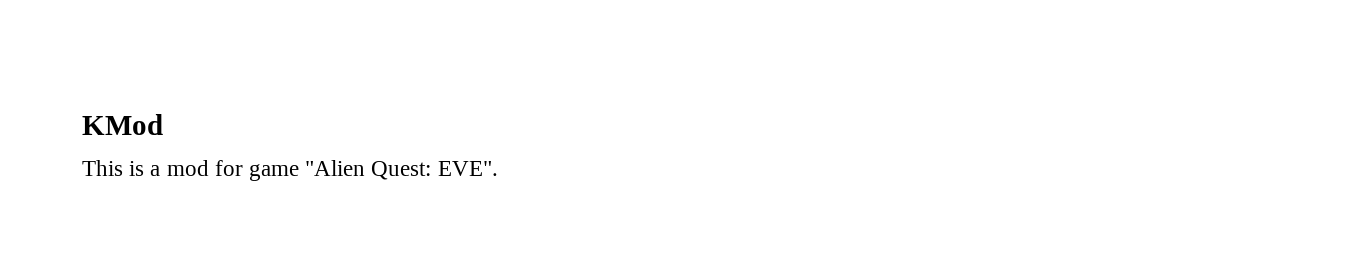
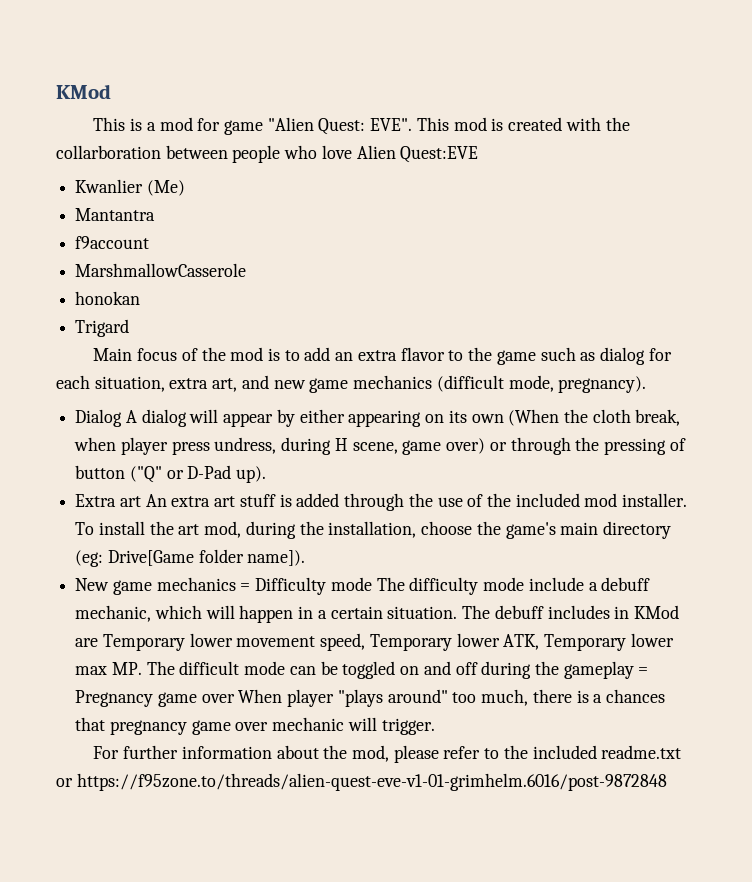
(498, 168) none -> [416,117,630,131] [56,145,479,163] [75,179,185,196] [75,208,156,221] [75,236,150,249] [75,263,247,277] [75,291,141,305] [75,319,130,337] [93,347,672,365] [56,375,647,393] [75,409,681,427] [74,437,686,455] [75,465,267,483] [75,493,688,511] [75,521,671,539] [75,549,306,567] [75,577,651,595] [75,605,679,623] [75,633,674,651] [75,661,649,679] [75,689,665,707] [75,717,435,735] [93,745,682,763] [56,773,667,791] This mod is created with the collarboration between people who love Alien Quest:EVE // Kwanlier (Me) // Mantantra // f9account // MarshmallowCasserole // honokan // Trigard // Main focus of the mod is to add an extra flavor to the game such as dialog for each situation, extra art, and new game mechanics (difficult mode, pregnancy). // Dialog A dialog will appear by either appearing on its own (When the cloth break, when player press undress, during H scene, game over) or through the pressing of button ("Q" or D-Pad up). // Extra art An extra art stuff is added through the use of the included mod installer. To install the art mod, during the installation, choose the game's main directory (eg: Drive[Game folder name]). // New game mechanics = Difficulty mode The difficulty mode include a debuff mechanic, which will happen in a certain situation. The debuff includes in KMod are Temporary lower movement speed, Temporary lower ATK, Temporary lower max MP. The difficult mode can be toggled on and off during the gameplay = Pregnancy game over When player "plays around" too much, there is a chances that pregnancy game over mechanic will trigger. // For further information about the mod, please refer to the included readme.txt or https://f95zone.to/threads/alien-quest-eve-v1-01-grimhelm.6016/post-9872848

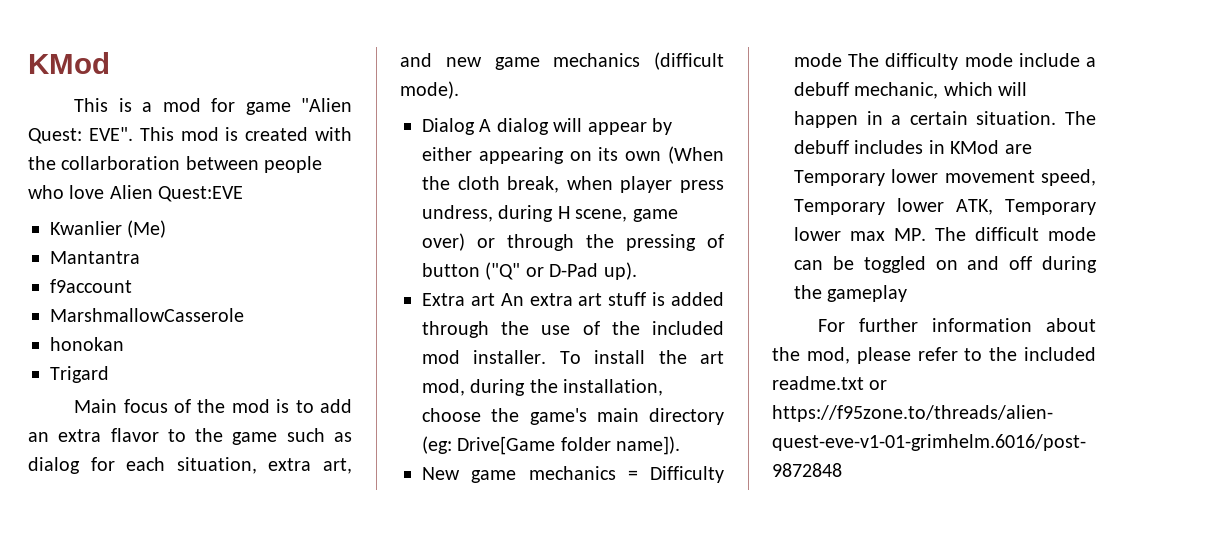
[508,375,647,393] mode, pregnancy). -> [400,81,459,99] mode).
[638,667,649,675] [75,689,665,707] [75,717,435,735] = Pregnancy game over When player "plays around" too much, there is a chances that pregnancy game over mechanic will trigger. -> (908, 293) none

